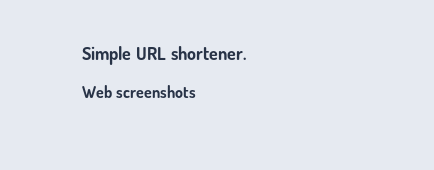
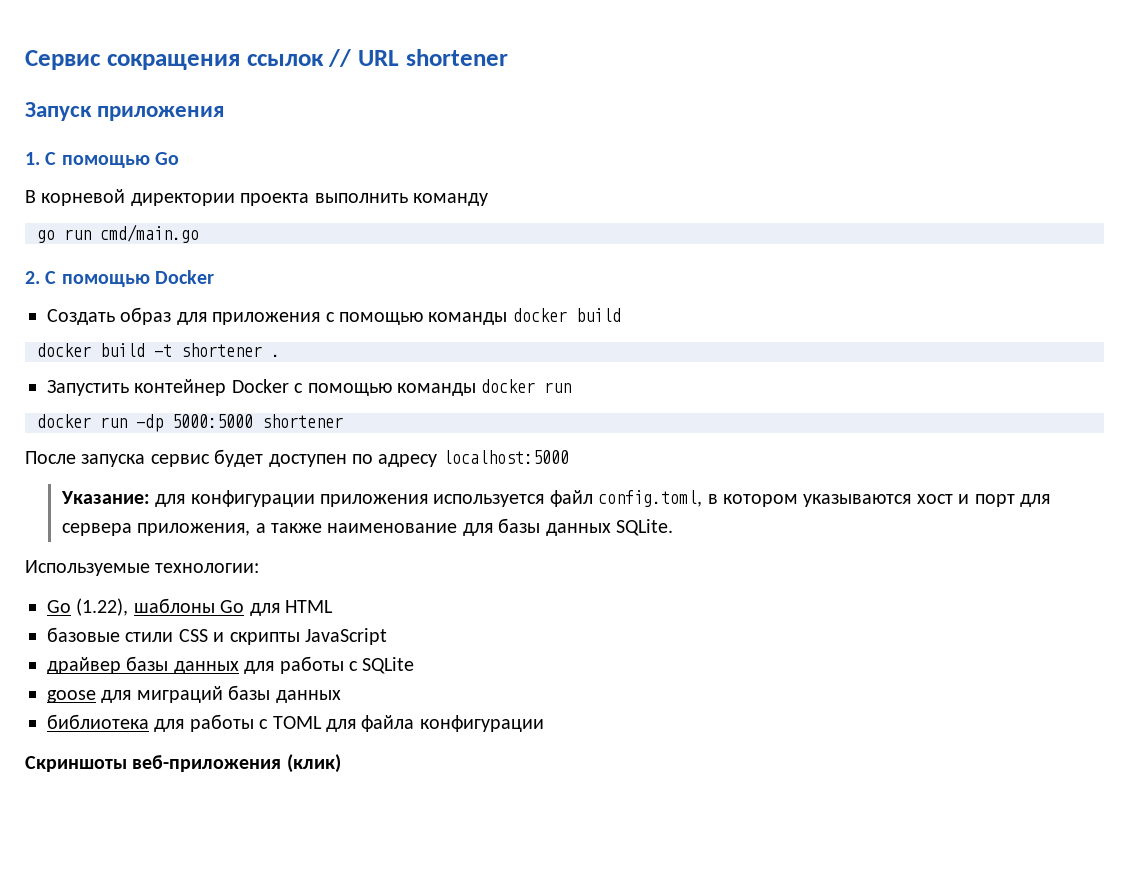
[82,46,246,65] [82,85,197,98] Simple URL shortener. // Web screenshots -> [25,49,508,70] [25,102,225,121] [25,152,180,168] [25,189,488,206] [37,224,199,243] [25,270,215,287] [47,307,621,325] [37,343,280,357] [47,379,572,396] [37,414,343,432] [25,449,569,467] [60,490,1050,507] [61,518,673,536] [25,560,260,576] [47,598,333,616] [47,627,387,645] [47,656,415,674] [47,685,341,703] [47,714,544,732] [25,754,341,773] Сервис сокращения ссылок // URL shortener // Запуск приложения // 1. С помощью Go // В корневой директории проекта выполнить команду // go run cmd/main.go // 2. C помощью Docker // Создать образ для приложения с помощью команды docker build // docker build -t shortener . // Запустить контейнер Docker c помощью команды docker run // docker run -dp 5000:5000 shortener // После запуска сервис будет доступен по адресу localhost:5000 // Указание: для конфигурации приложения используется файл config.toml, в котором указываются хост и порт для сервера приложения, а также наименование для базы данных SQLite. // Используемые технологии: // Go (1.22), шаблоны Go для HTML // базовые стили CSS и скрипты JavaScript // драйвер базы данных для работы с SQLite // goose для миграций базы данных // библиотека для работы с TOML для файла конфигурации // Скриншоты веб-приложения (клик)

